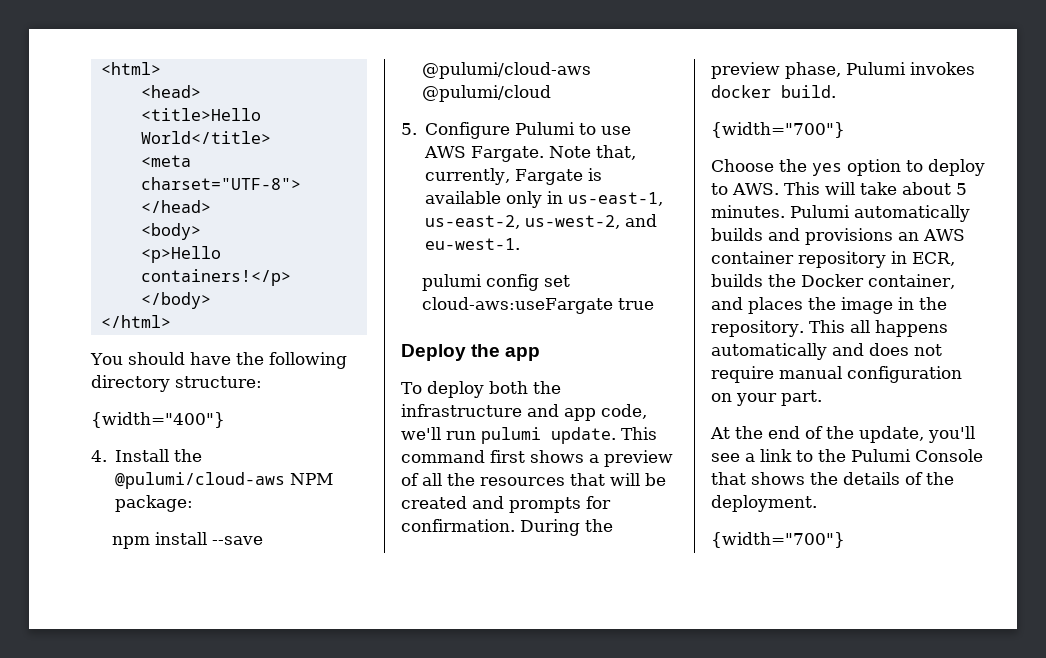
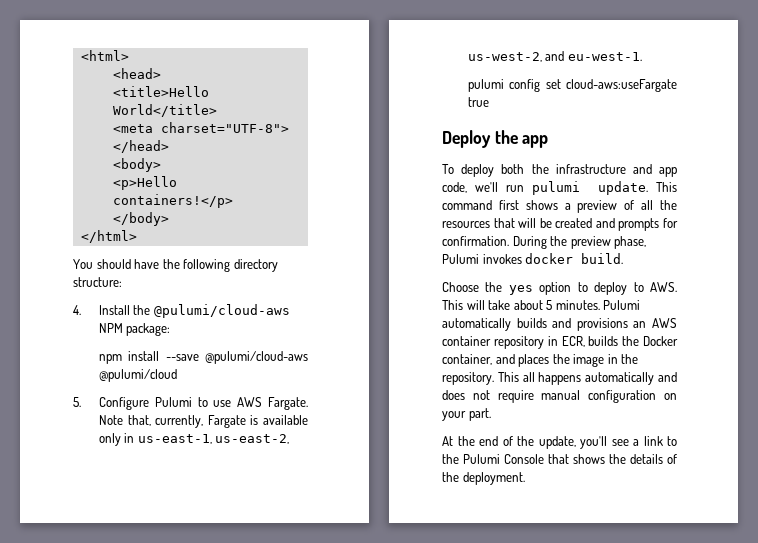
[91,412,225,428] // {width="400"} -> (122, 282) none
[711,122,845,138] // {width="700"} -> (624, 258) none
[711,532,845,548] // {width="700"} -> (525, 478) none

